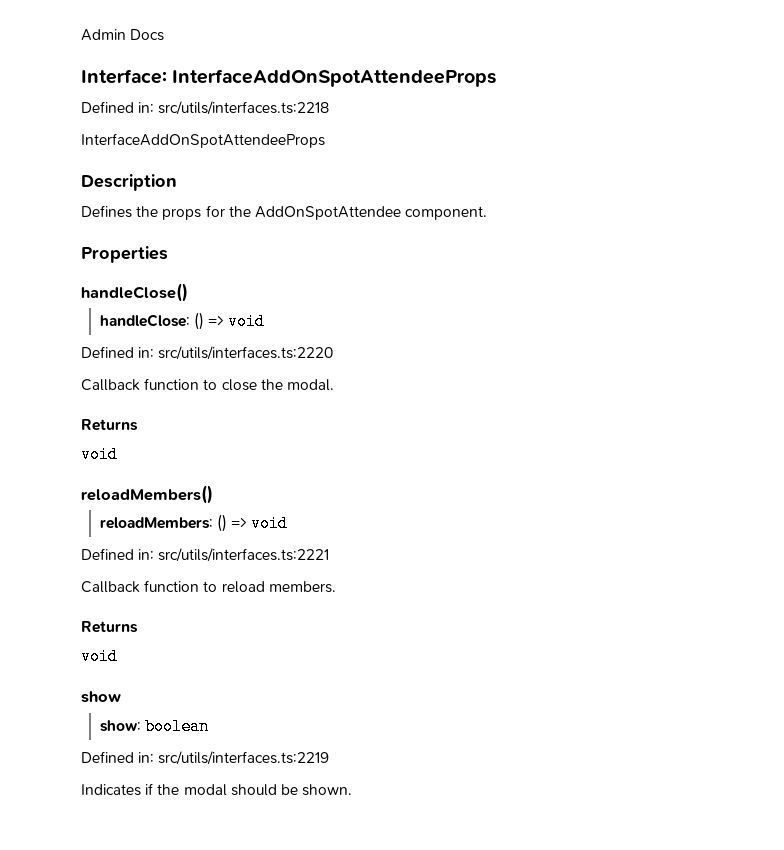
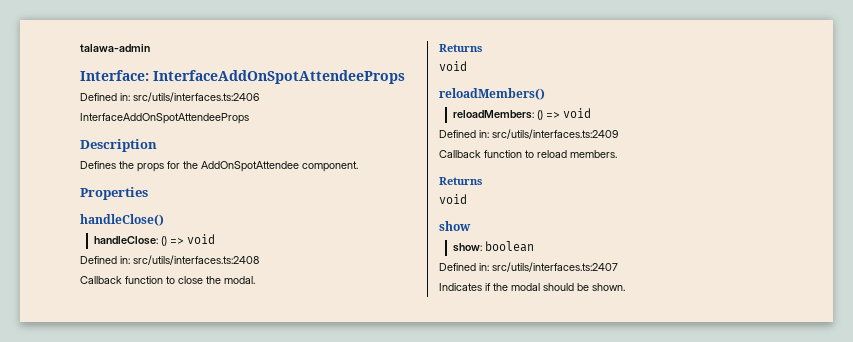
[81,29,165,41] Admin Docs -> [80,44,150,52] talawa-admin
[158,101,330,115] src/utils/interfaces.ts:2218 -> [133,92,259,102] src/utils/interfaces.ts:2406
[158,346,334,360] src/utils/interfaces.ts:2220 -> [133,255,259,265] src/utils/interfaces.ts:2408
[158,548,330,562] src/utils/interfaces.ts:2221 -> [492,129,618,139] src/utils/interfaces.ts:2409
[158,751,330,765] src/utils/interfaces.ts:2219 -> [492,262,618,272] src/utils/interfaces.ts:2407

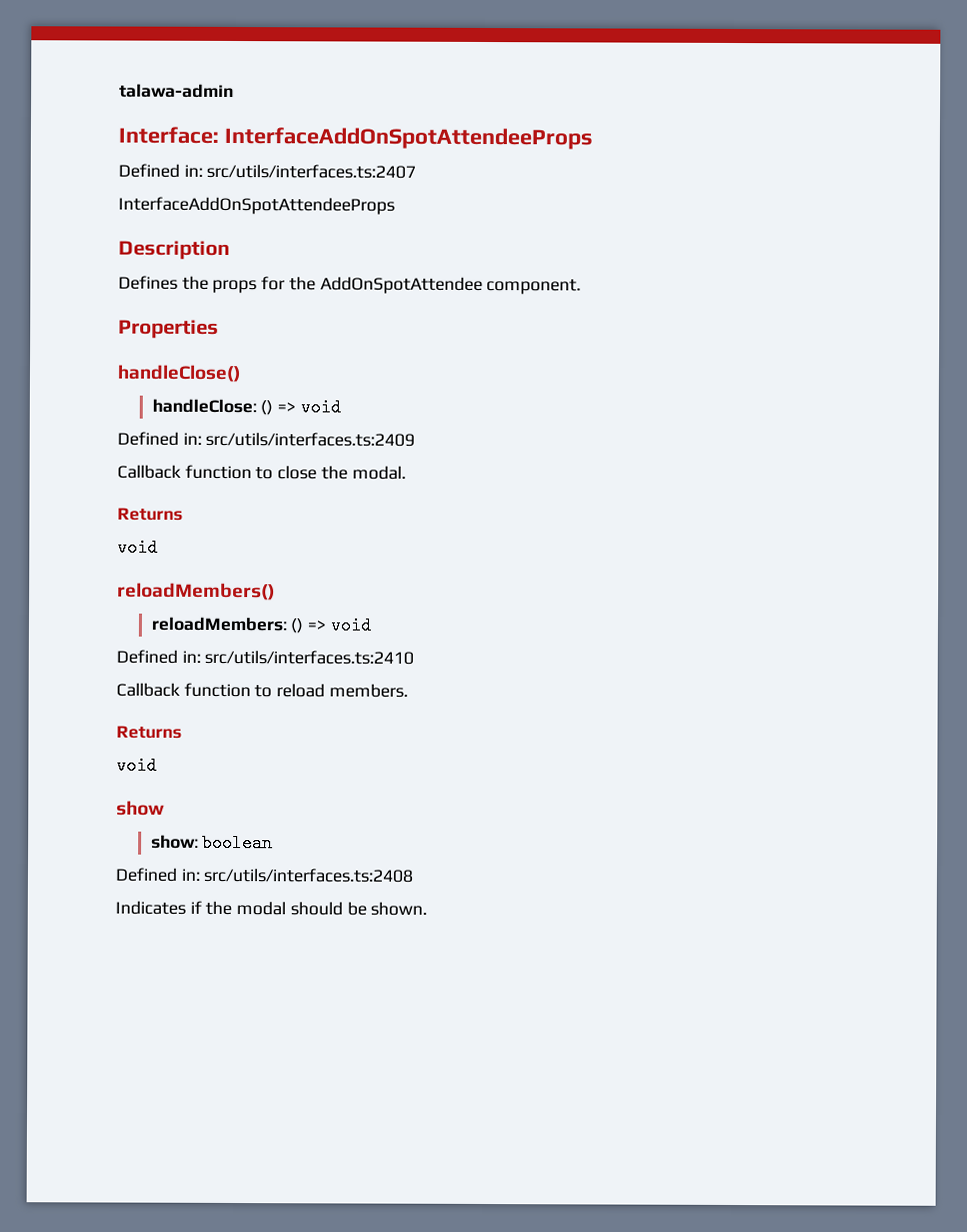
[133,92,259,102] src/utils/interfaces.ts:2406 -> [206,163,417,179] src/utils/interfaces.ts:2407
[133,255,259,265] src/utils/interfaces.ts:2408 -> [205,431,416,447] src/utils/interfaces.ts:2409
[492,129,618,139] src/utils/interfaces.ts:2409 -> [204,649,415,665] src/utils/interfaces.ts:2410
[492,262,618,272] src/utils/interfaces.ts:2407 -> [203,867,414,883] src/utils/interfaces.ts:2408

